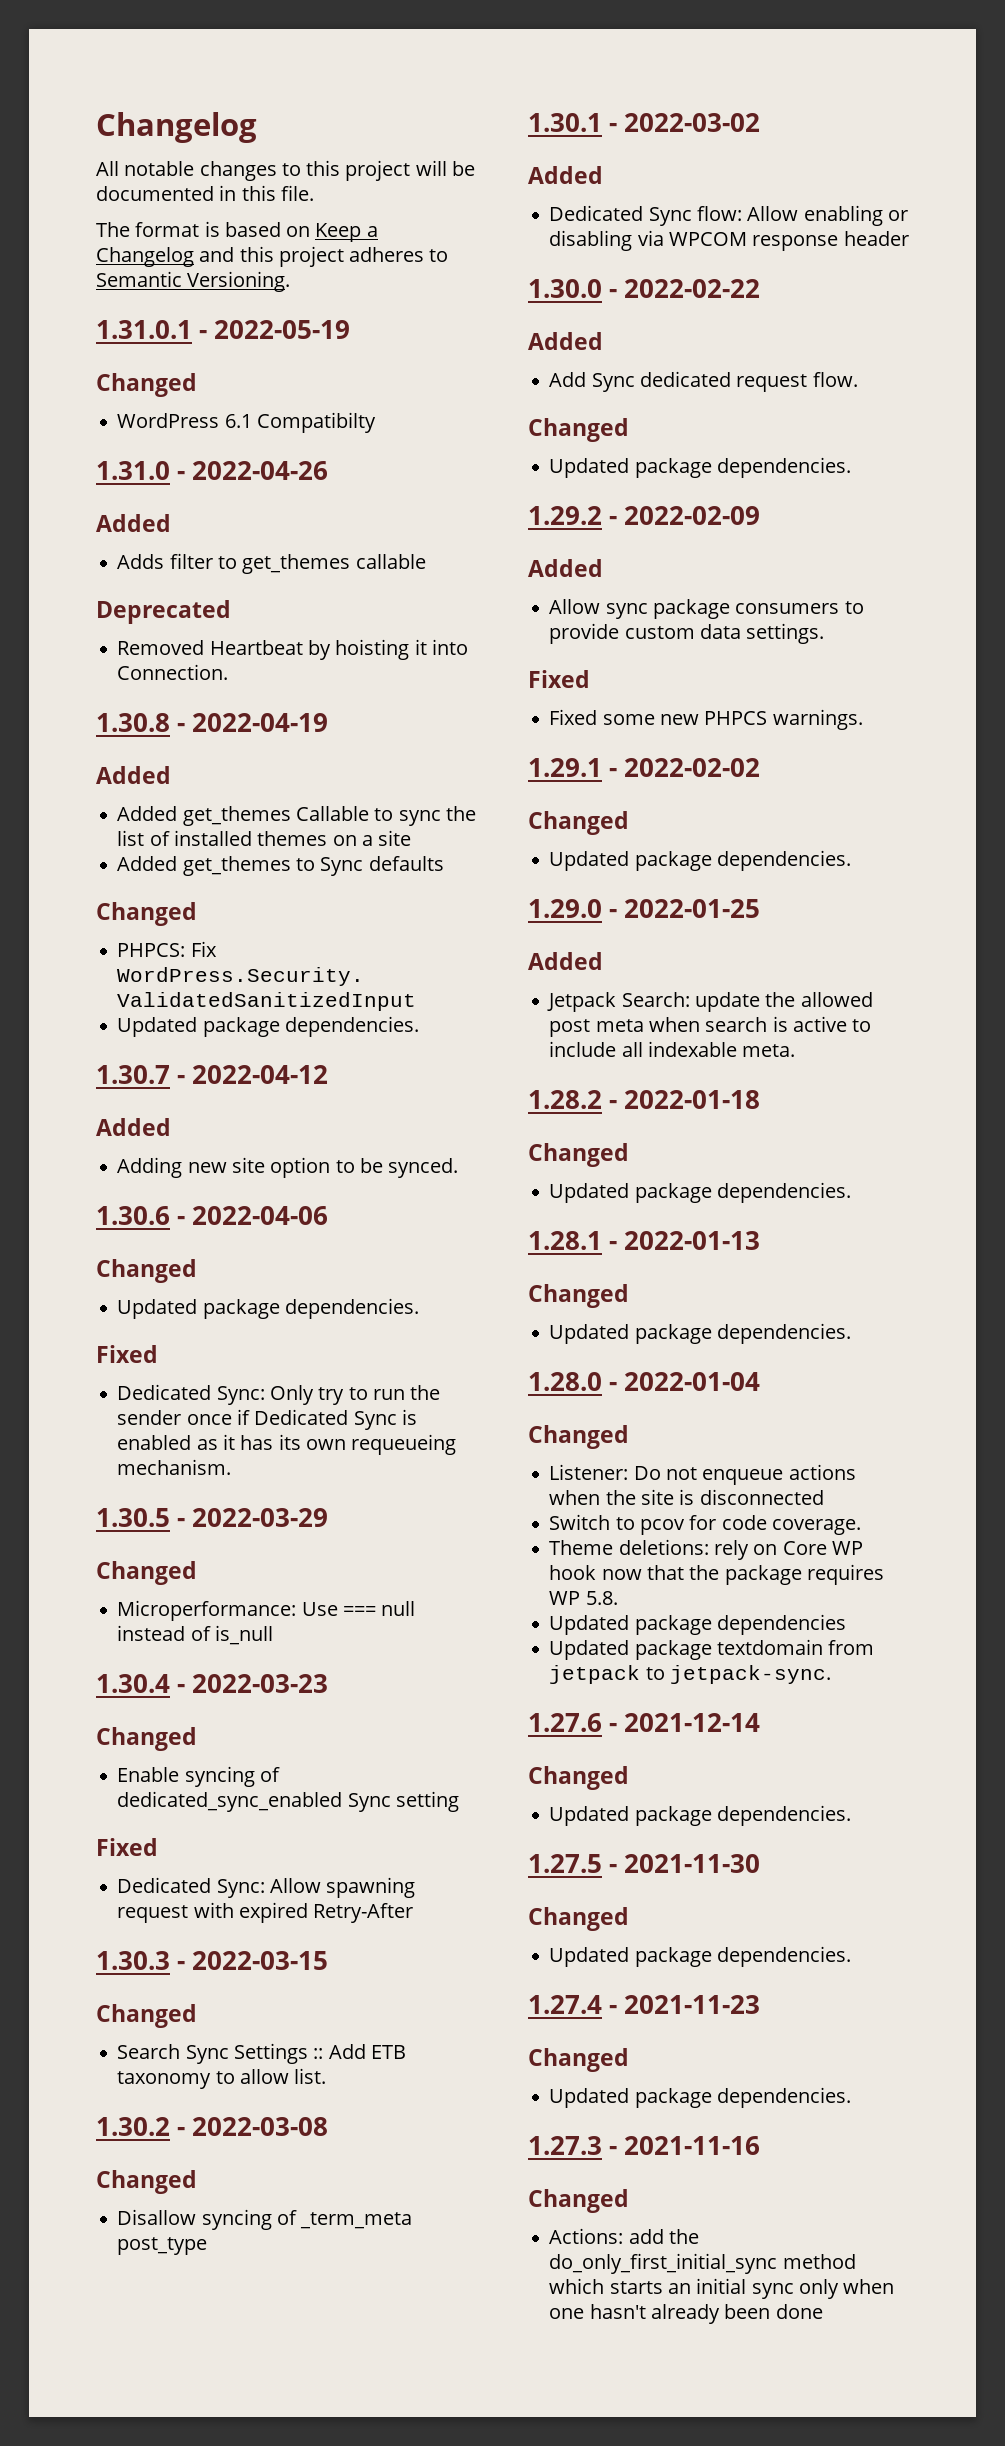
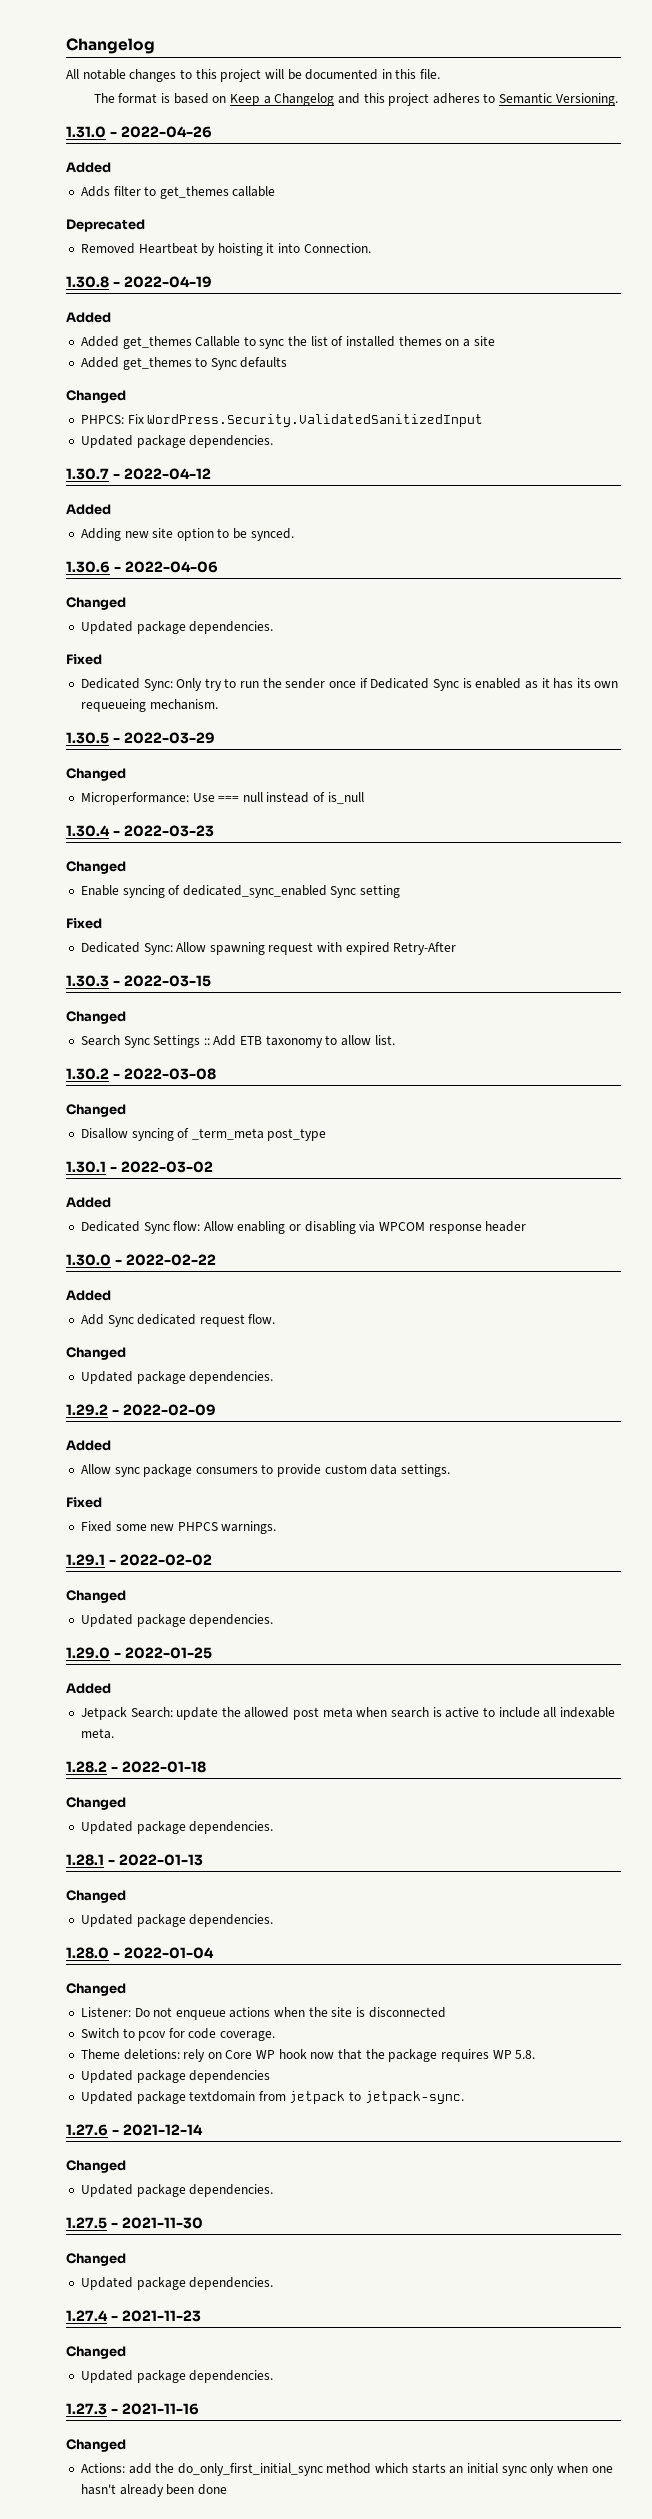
[96,320,351,339] [96,373,197,397] [117,412,376,433] // 1.31.0.1 - 2022-05-19 // Changed // WordPress 6.1 Compatibilty -> (618, 99) none

